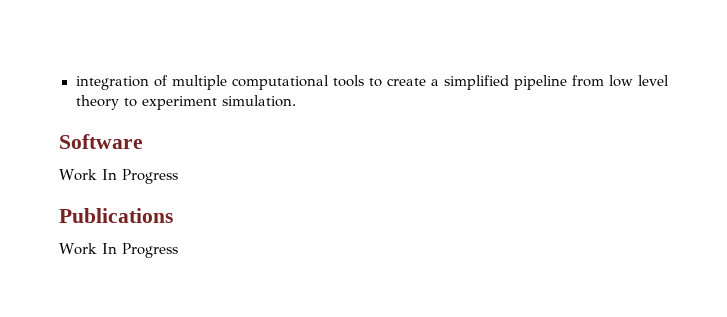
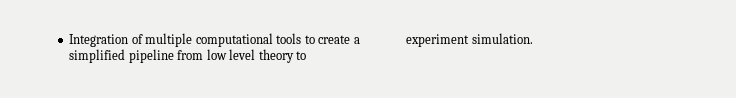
[75,76,149,90] integration -> [69,34,129,47] Integration
[59,134,143,149] [59,169,178,184] [59,208,173,223] [59,243,178,258] // Software // Work In Progress // Publications // Work In Progress -> (533, 38) none

